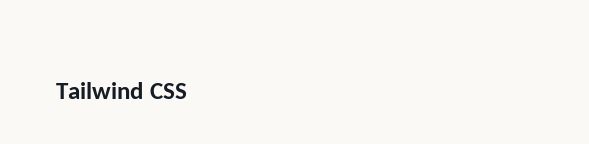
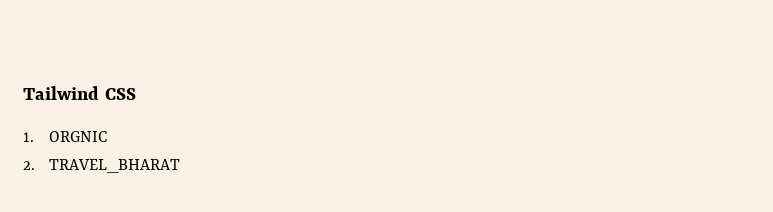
(187, 91) none -> [23,131,108,142] [23,159,181,173] // 1. ORGNIC // 2. TRAVEL_BHARAT

